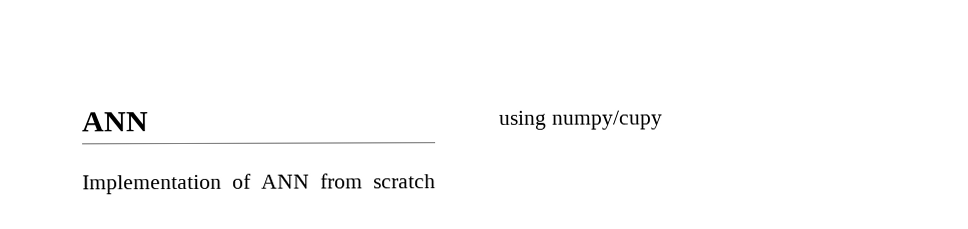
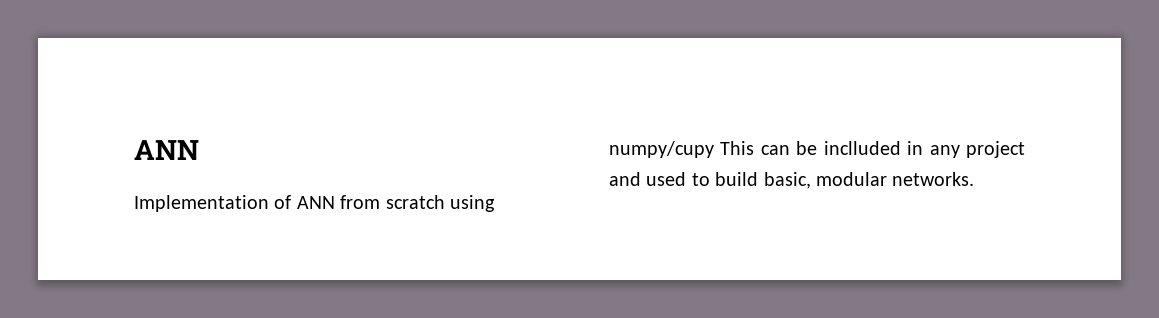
(663, 120) none -> [720,141,1025,158] [609,172,975,189] This can be inclluded in any project and used to build basic, modular networks.

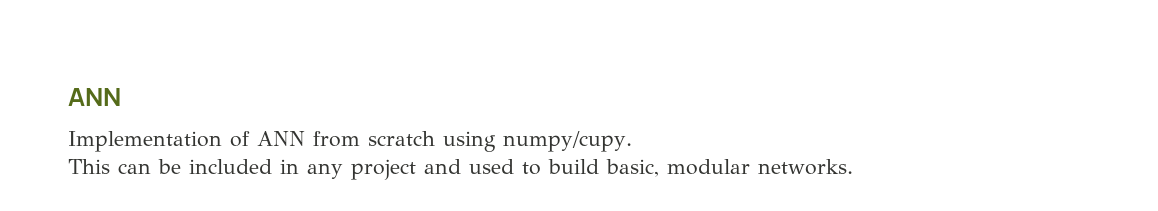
[609,141,714,158] numpy/cupy -> [503,131,632,152] numpy/cupy. //
[823,141,901,155] inclluded -> [189,159,272,174] included

